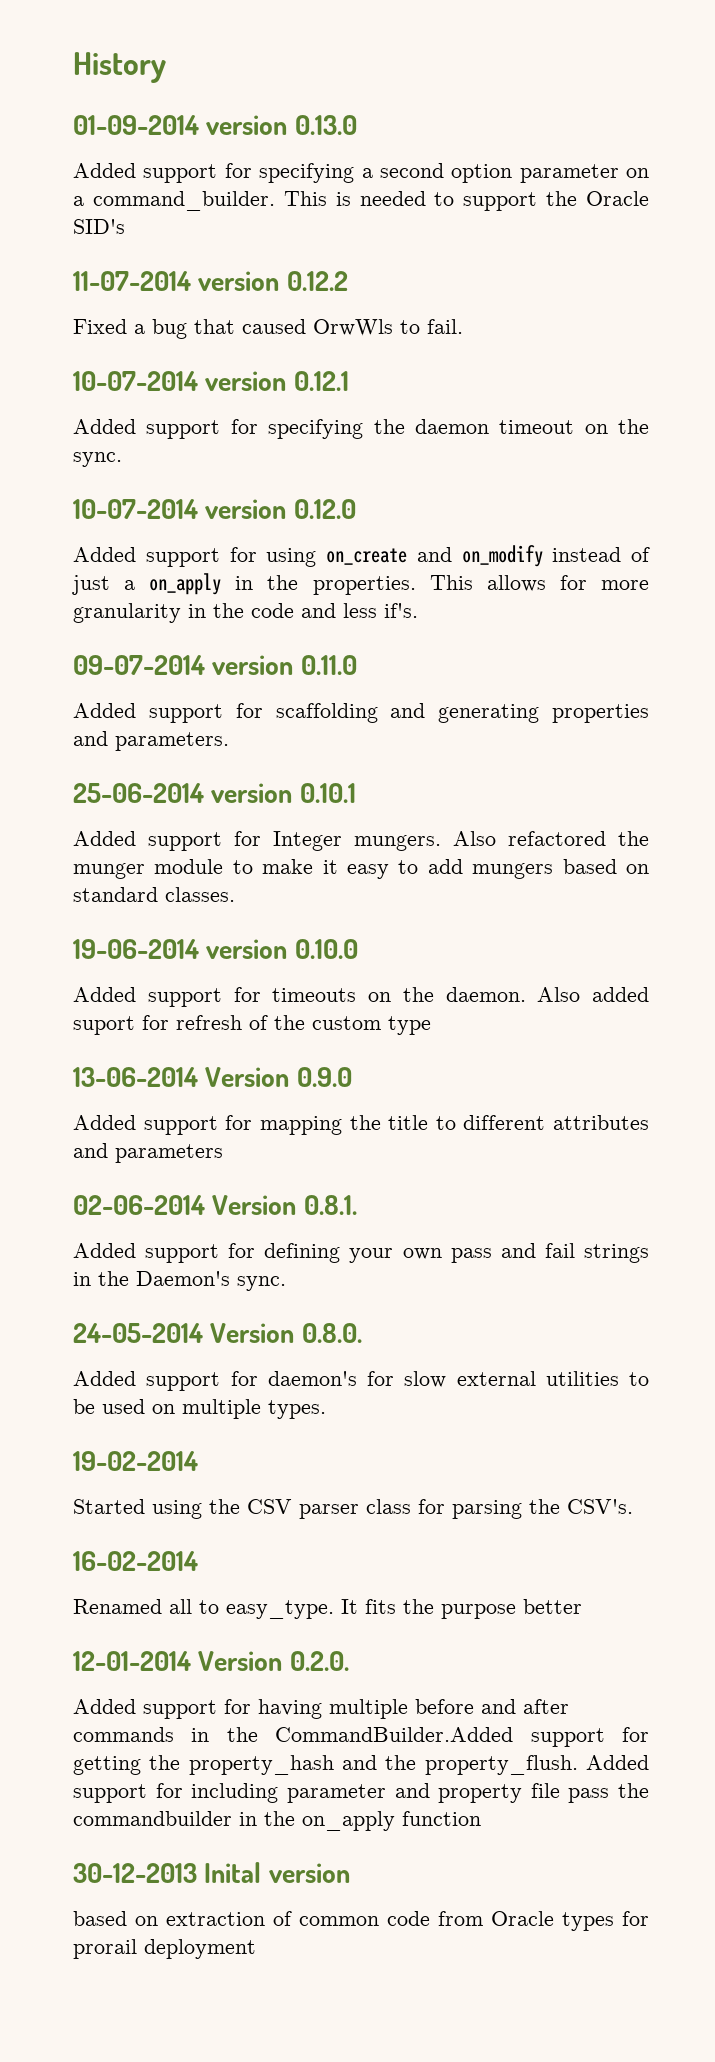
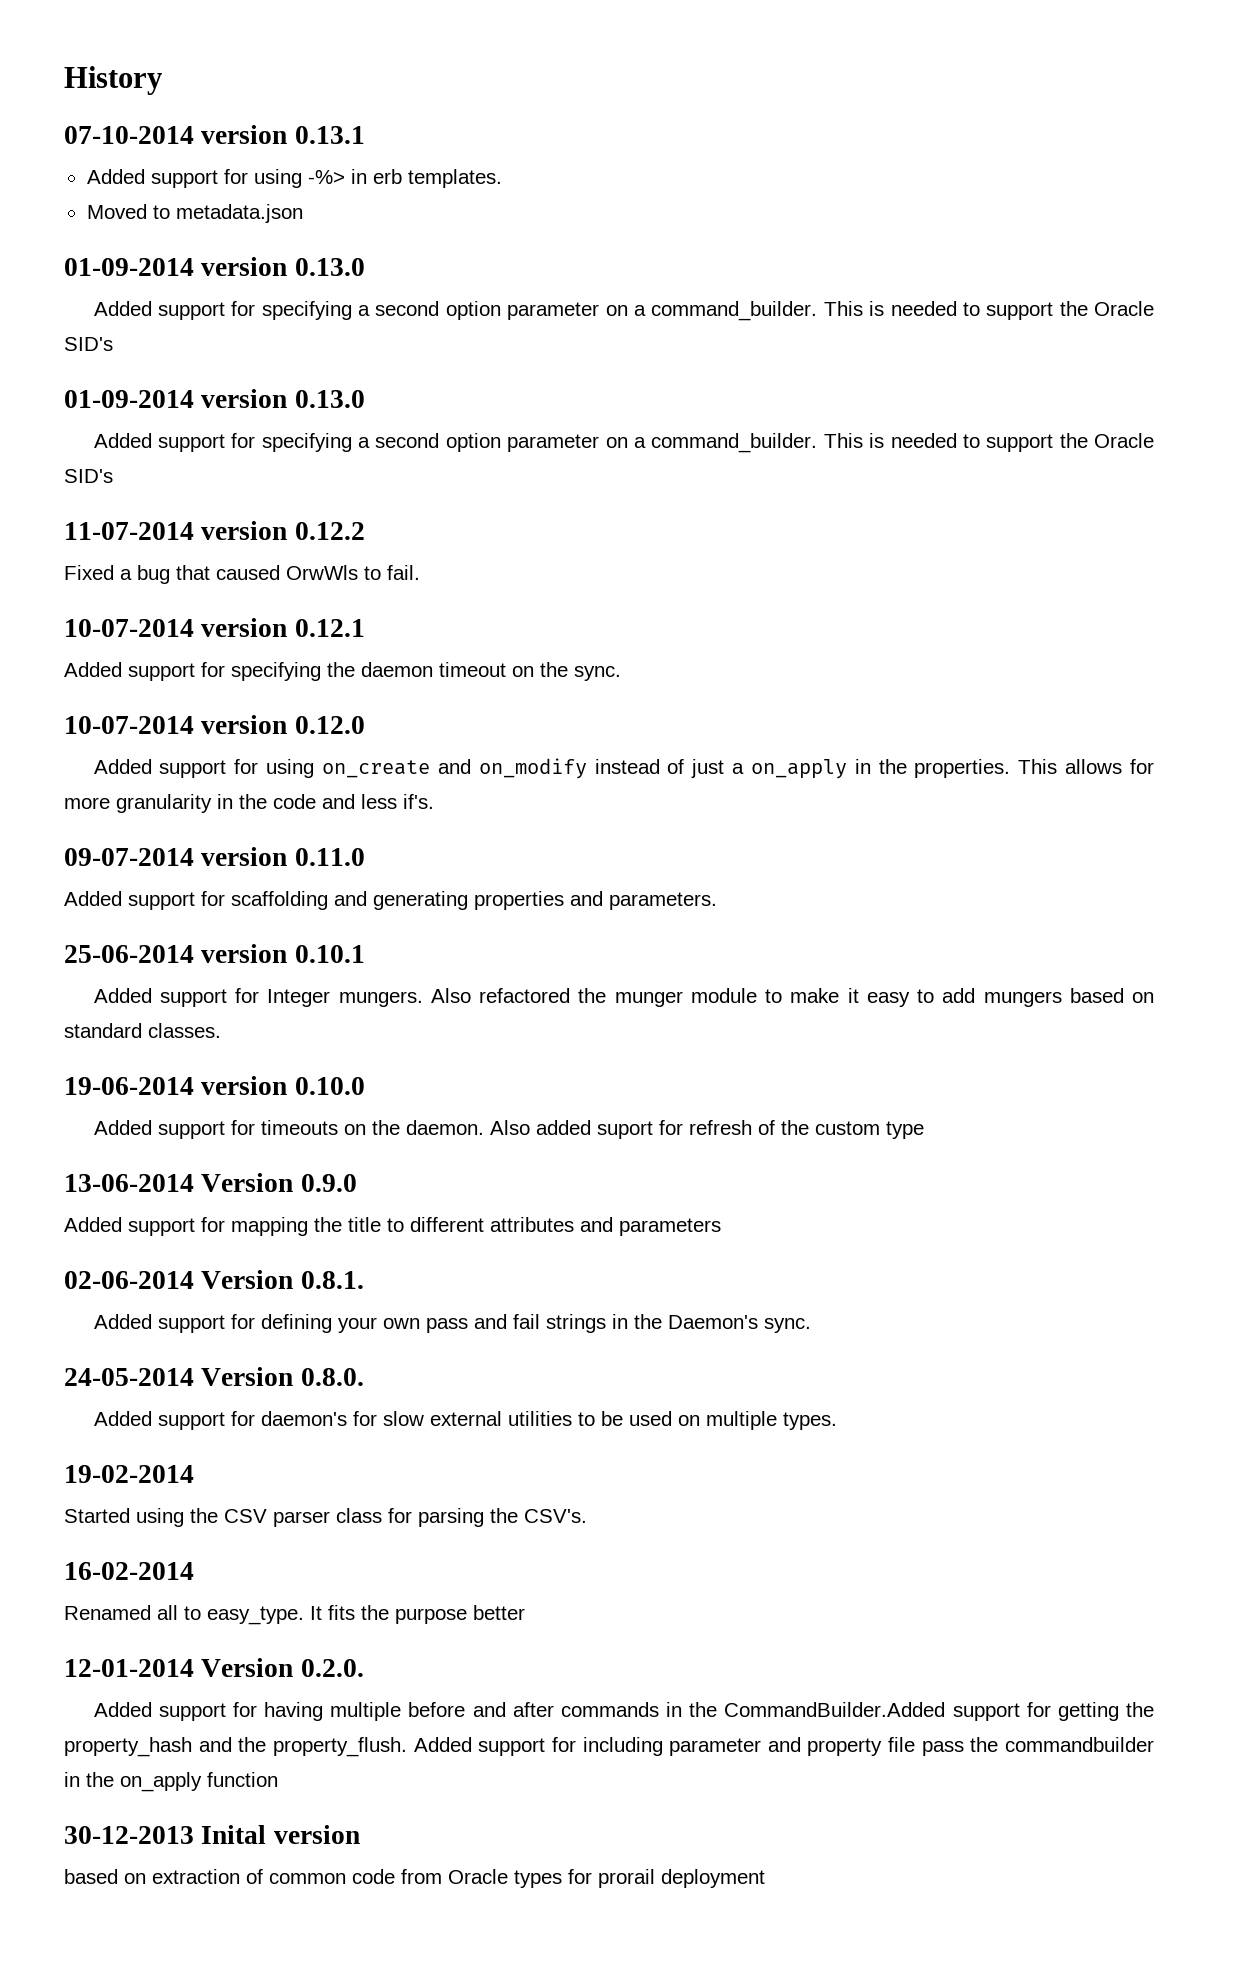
(166, 67) none -> [64,125,365,144] [86,169,502,188] [86,204,303,223] [64,257,365,276] [93,301,1154,321] [64,337,113,351] // 07-10-2014 version 0.13.1 // Added support for using -%> in erb templates. // Moved to metadata.json // 01-09-2014 version 0.13.0 // Added support for specifying a second option parameter on a command_builder. This is needed to support the Oracle SID's

